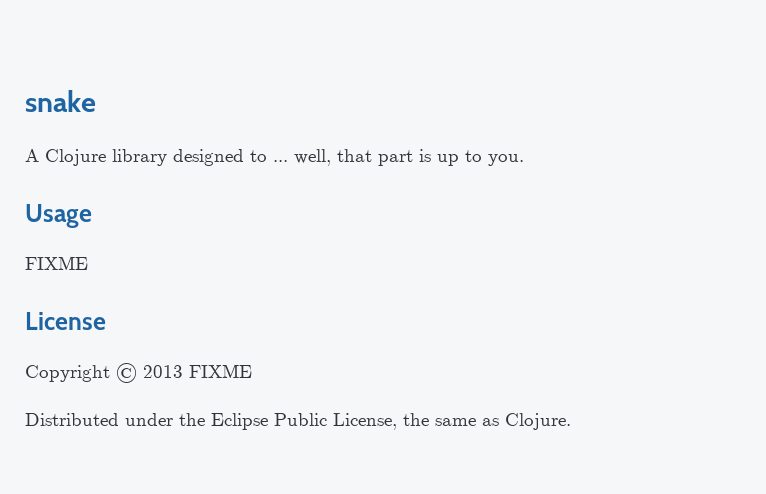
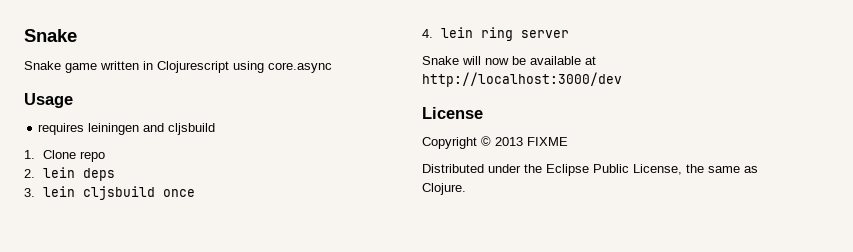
[25,90,96,112] [25,149,524,166] [25,204,92,228] [25,256,88,270] snake // A Clojure library designed to ... well, that part is up to you. // Usage // FIXME -> [24,29,77,42] [24,61,332,73] [24,93,73,108] [38,123,216,135] [24,150,105,162] [24,167,115,181] [24,186,195,200] [422,27,569,41] [422,56,596,65] [422,72,622,87] Snake // Snake game written in Clojurescript using core.async // Usage // requires leiningen and cljsbuild // 1. Clone repo // 2. lein deps // 3. lein cljsbuild once // 4. lein ring server // Snake will now be available at http://localhost:3000/dev

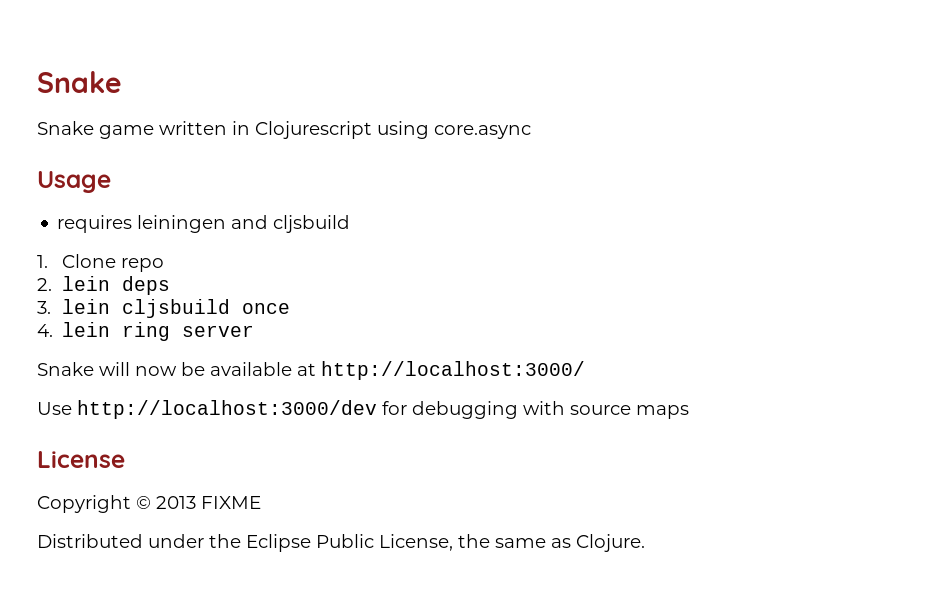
(596, 60) none -> [321,361,585,380] [37,402,72,415] http://localhost:3000/ // Use
(622, 79) none -> [382,401,689,419] for debugging with source maps

